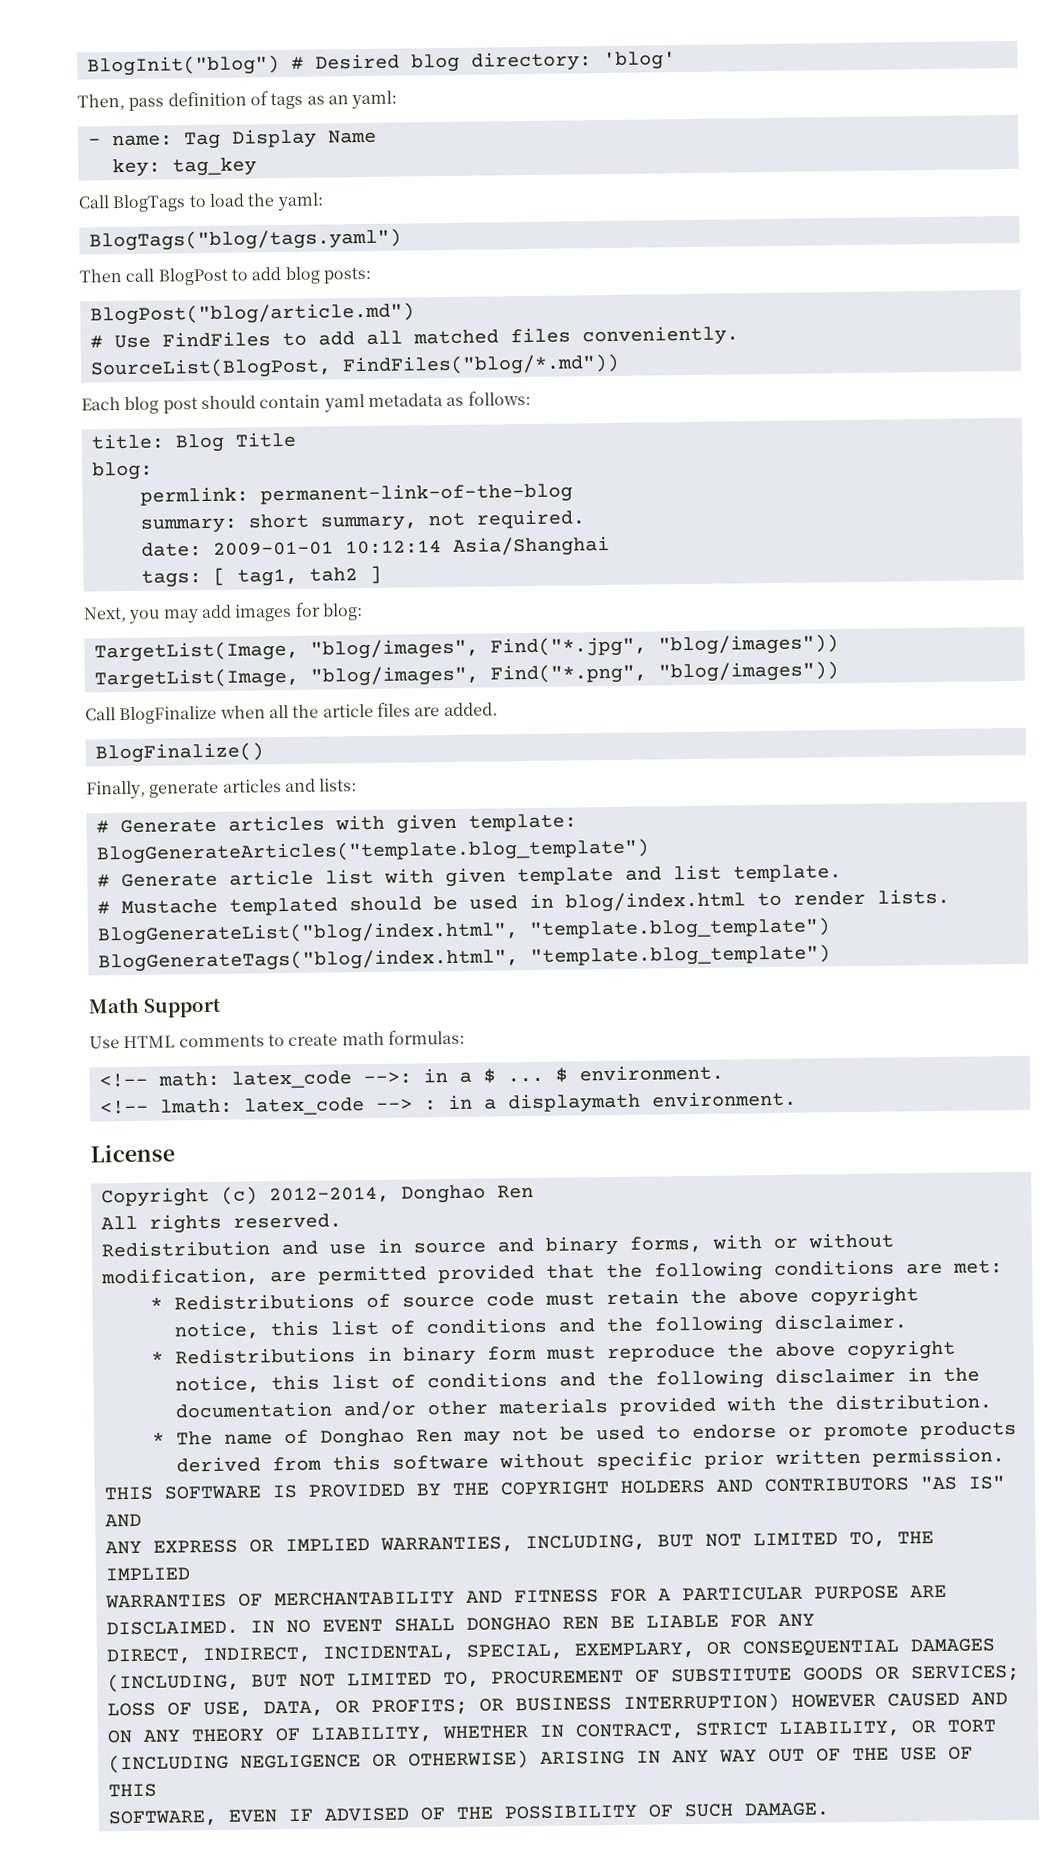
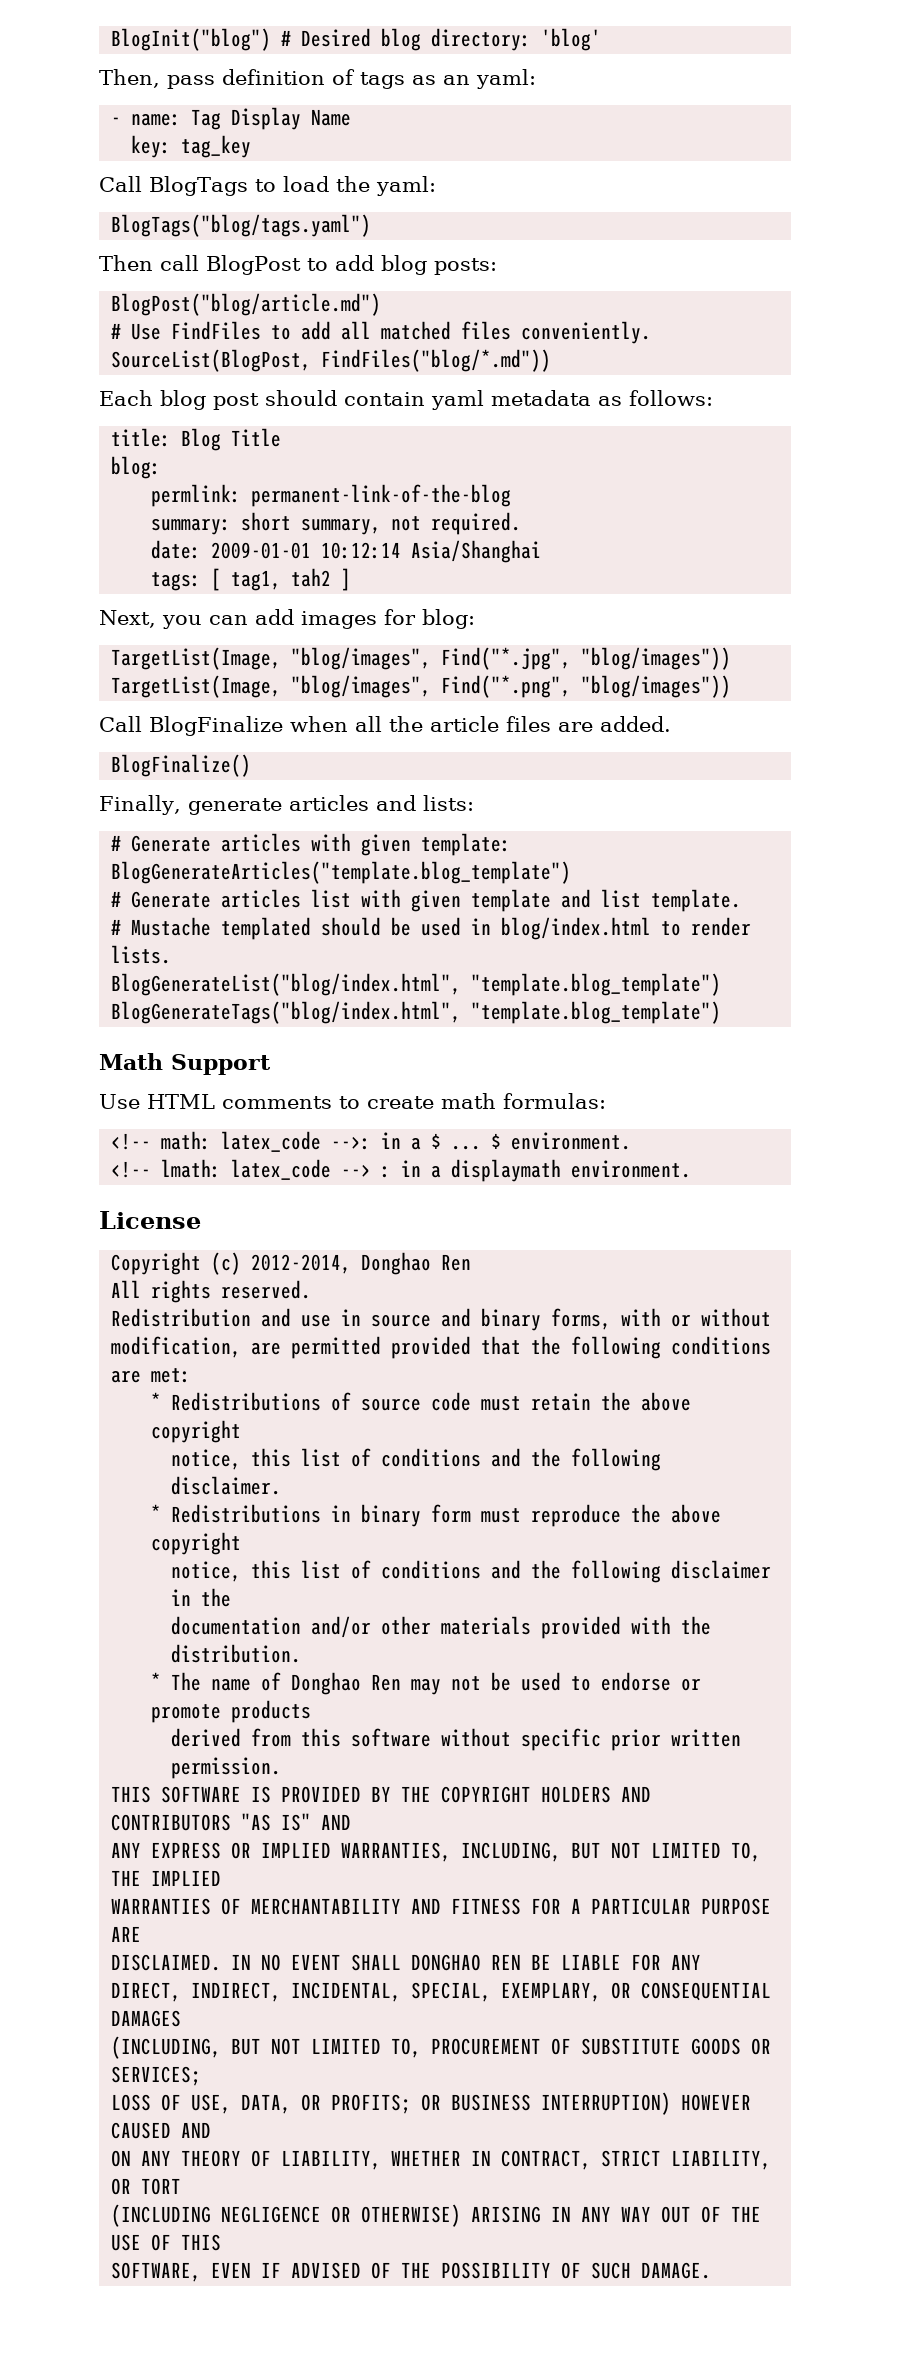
[162,609,199,624] may -> [209,615,248,625] can
[228,869,314,886] article -> [221,889,302,908] articles

